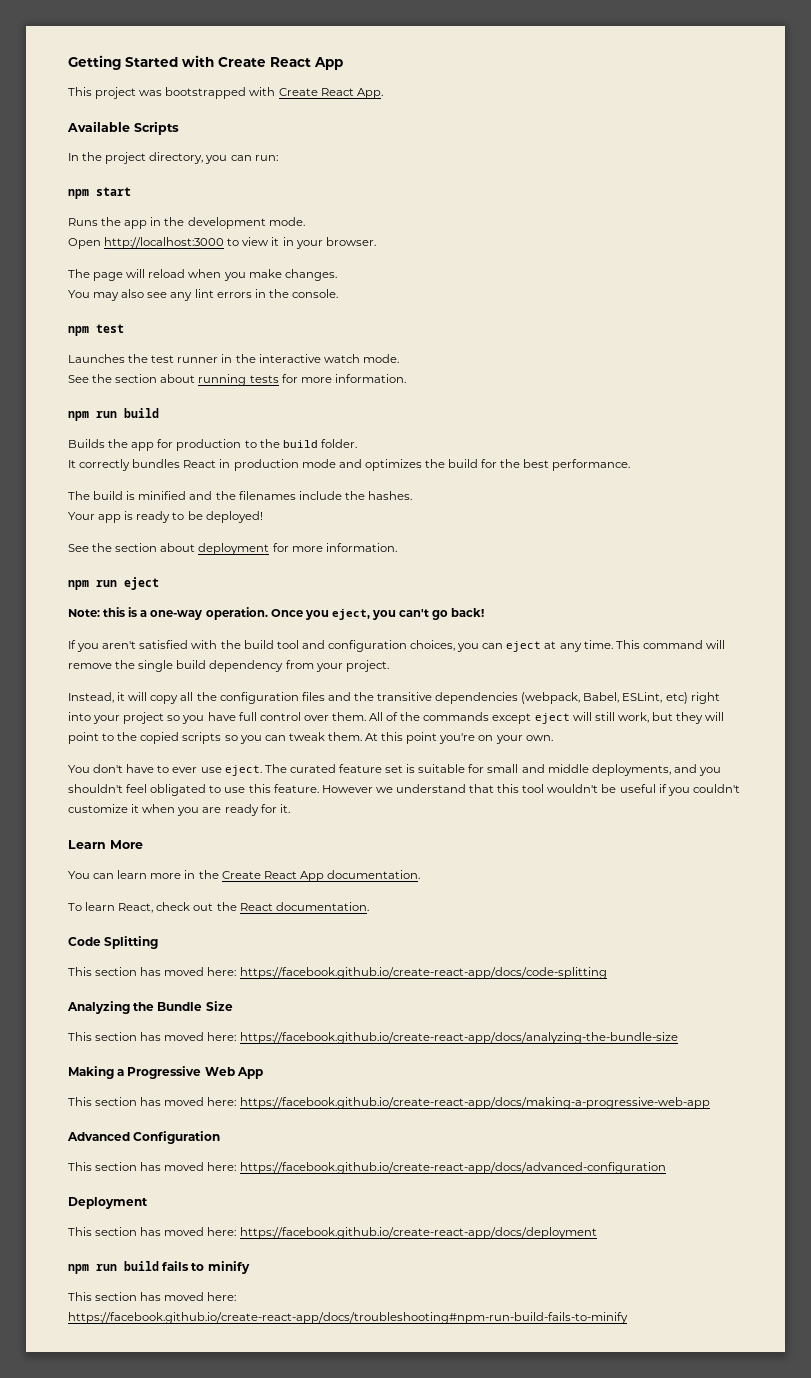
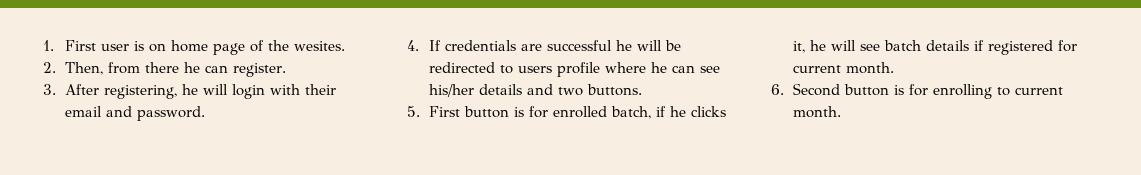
[68,55,343,70] [68,87,383,99] [67,121,179,135] [68,152,278,164] [68,187,131,199] [68,217,305,229] [68,237,376,249] [68,269,337,281] [68,289,338,301] [68,324,124,336] [68,354,399,363] [68,374,406,386] [68,408,159,421] [68,439,357,451] [68,459,631,471] [68,491,412,500] [68,511,263,523] [68,543,397,555] [68,577,159,590] [68,607,485,620] [68,640,725,652] [68,660,389,672] [68,692,720,704] [68,712,725,724] [68,732,553,744] [68,764,721,776] [68,784,740,796] [68,804,290,816] [68,840,143,849] [68,870,420,882] [68,902,369,913] [68,936,159,949] [68,967,607,979] [67,1001,233,1014] [68,1032,678,1044] [68,1066,263,1079] [68,1097,710,1109] [67,1131,221,1144] [68,1162,666,1174] [68,1197,148,1209] [68,1227,597,1239] [68,1261,250,1274] [68,1292,237,1301] [68,1312,628,1324] Getting Started with Create React App // This project was bootstrapped with Create React App. // Available Scripts // In the project directory, you can run: // npm start // Runs the app in the development mode. // Open http://localhost:3000 to view it in your browser. // The page will reload when you make changes. // You may also see any lint errors in the console. // npm test // Launches the test runner in the interactive watch mode. // See the section about running tests for more information. // npm run build // Builds the app for production to the build folder. // It correctly bundles React in production mode and optimizes the build for the best performance. // The build is minified and the filenames include the hashes. // Your app is ready to be deployed! // See the section about deployment for more information. // npm run eject // Note: this is a one-way operation. Once you eject, you can't go back! // If you aren't satisfied with the build tool and configuration choices, you can eject at any time. This command will remove the single build dependency from your project. // Instead, it will copy all the configuration files and the transitive dependencies (webpack, Babel, ESLint, etc) right into your project so you have full control over them. All of the commands except eject will still work, but they will point to the copied scripts so you can tweak them. At this point you're on your own. // You don't have to ever use eject. The curated feature set is suitable for small and middle deployments, and you shouldn't feel obligated to use this feature. However we understand that this tool wouldn't be useful if you couldn't customize it when you are ready for it. // Learn More // You can learn more in the Create React App documentation. // To learn React, check out the React documentation. // Code Splitting // This section has moved here: https://facebook.github.io/create-react-app/docs/code-splitting // Analyzing the Bundle Size // This section has moved here: https://facebook.github.io/create-react-app/docs/analyzing-the-bundle-size // Making a Progressive Web App // This section has moved here: https://facebook.github.io/create-react-app/docs/making-a-progressive-web-app // Advanced Configuration // This section has moved here: https://facebook.github.io/create-react-app/docs/advanced-configuration // Deployment // This section has moved here: https://facebook.github.io/create-react-app/docs/deployment // npm run build fails to minify // This section has moved here: https://facebook.github.io/create-react-app/docs/troubleshooting#npm-run-build-fails-to-minify -> [43,40,346,55] [43,62,287,77] [43,84,337,99] [65,106,206,121] [407,40,682,51] [429,62,721,77] [429,84,643,97] [407,106,727,119] [793,40,1078,55] [793,62,895,74] [771,83,1064,99] [793,106,842,118] 1. First user is on home page of the wesites. // 2. Then, from there he can register. // 3. After registering, he will login with their email and password. // 4. If credentials are successful he will be redirected to users profile where he can see his/her details and two buttons. // 5. First button is for enrolled batch, if he clicks it, he will see batch details if registered for current month. // 6. Second button is for enrolling to current month.

